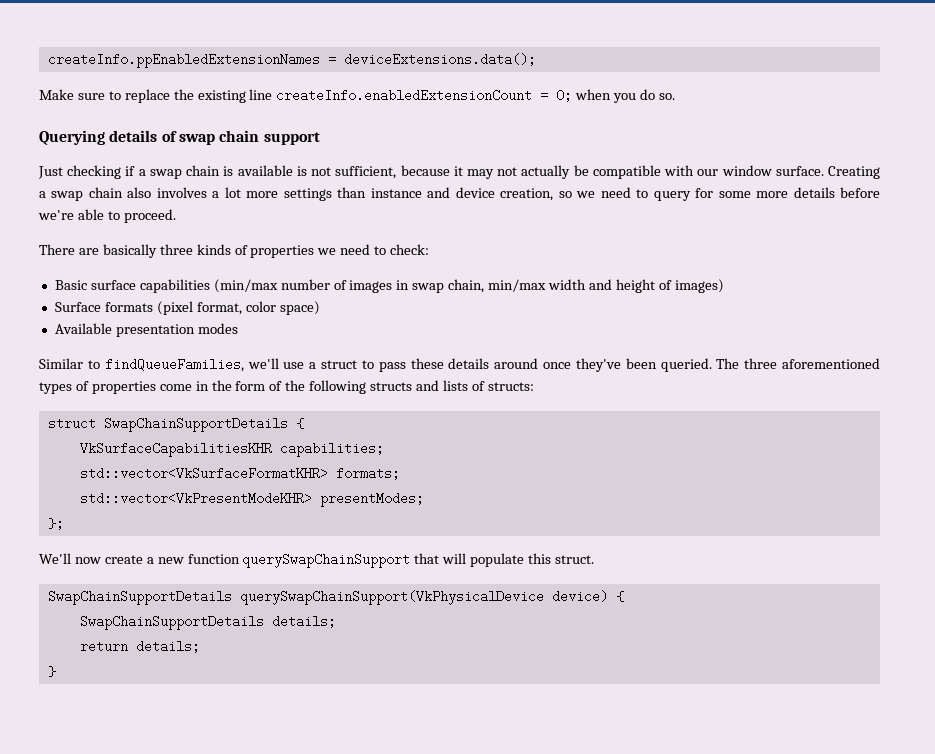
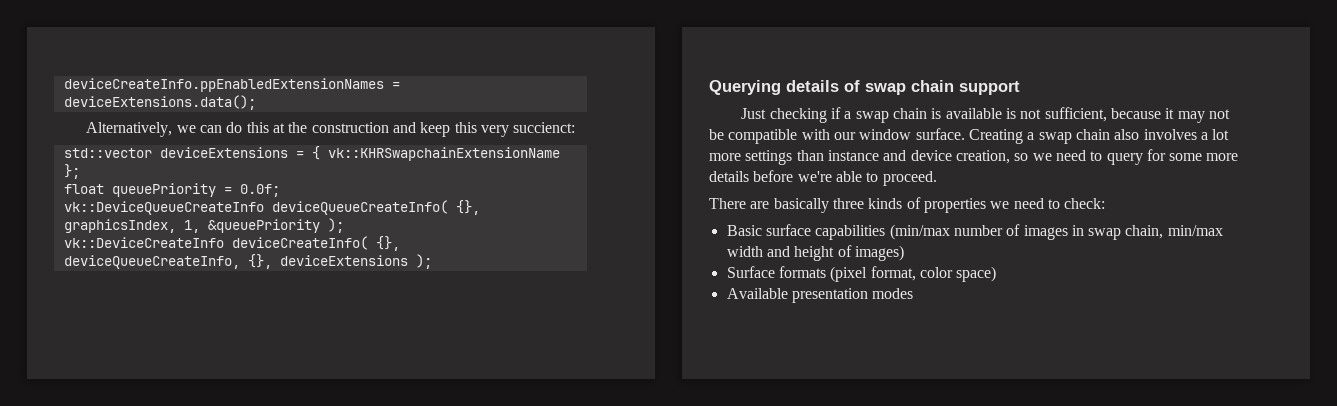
[47,53,320,68] createInfo.ppEnabledExtensionNames -> [63,78,384,92] deviceCreateInfo.ppEnabledExtensionNames
[39,89,676,103] Make sure to replace the existing line createInfo.enabledExtensionCount = 0; when you do so. -> [86,122,576,137] [63,146,560,161] [63,164,80,179] [63,183,280,197] [63,200,480,215] [63,218,344,233] [63,236,400,251] [63,254,432,269] Alternatively, we can do this at the construction and keep this very succienct: // std::vector deviceExtensions = { vk::KHRSwapchainExtensionName }; // float queuePriority = 0.0f; // vk::DeviceQueueCreateInfo deviceQueueCreateInfo( {}, graphicsIndex, 1, &queuePriority ); // vk::DeviceCreateInfo deviceCreateInfo( {}, deviceQueueCreateInfo, {}, deviceExtensions );
[521,165,571,179] actually -> (1230, 114) none
[39,358,881,372] [39,380,534,394] [47,417,304,432] [79,442,384,457] [79,467,400,480] [79,492,424,507] [47,517,64,530] [39,553,595,568] [47,590,624,605] [79,615,336,630] [79,640,200,653] [47,666,56,677] // Similar to findQueueFamilies, we'll use a struct to pass these details around once they've been queried. The three aforementioned types of properties come in the form of the following structs and lists of structs: // struct SwapChainSupportDetails { // VkSurfaceCapabilitiesKHR capabilities; // std::vector<VkSurfaceFormatKHR> formats; // std::vector<VkPresentModeKHR> presentModes; // }; // We'll now create a new function querySwapChainSupport that will populate this struct. // SwapChainSupportDetails querySwapChainSupport(VkPhysicalDevice device) { // SwapChainSupportDetails details; // return details; // } -> (914, 293) none

